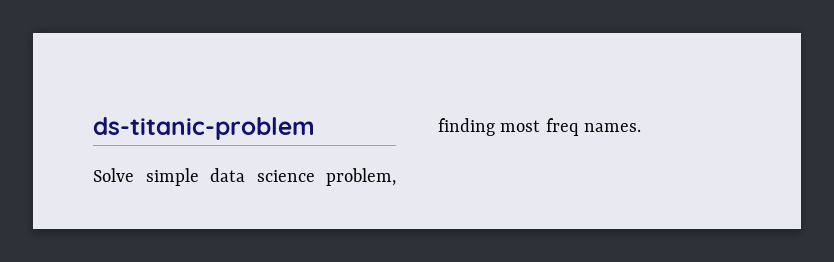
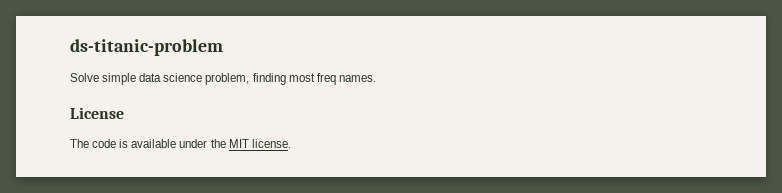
(641, 127) none -> [70,107,124,119] [70,139,291,148] // License // The code is available under the MIT license.

